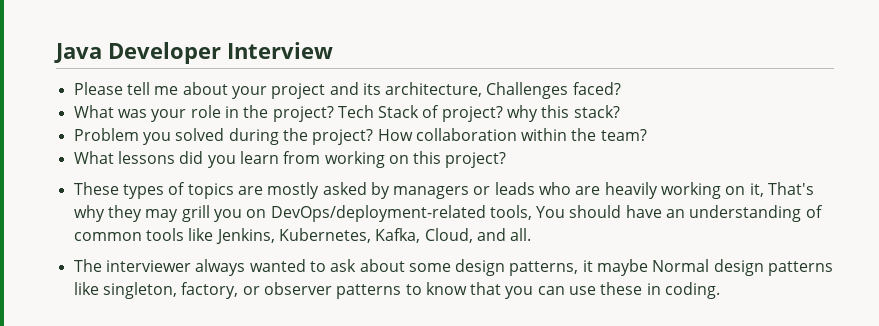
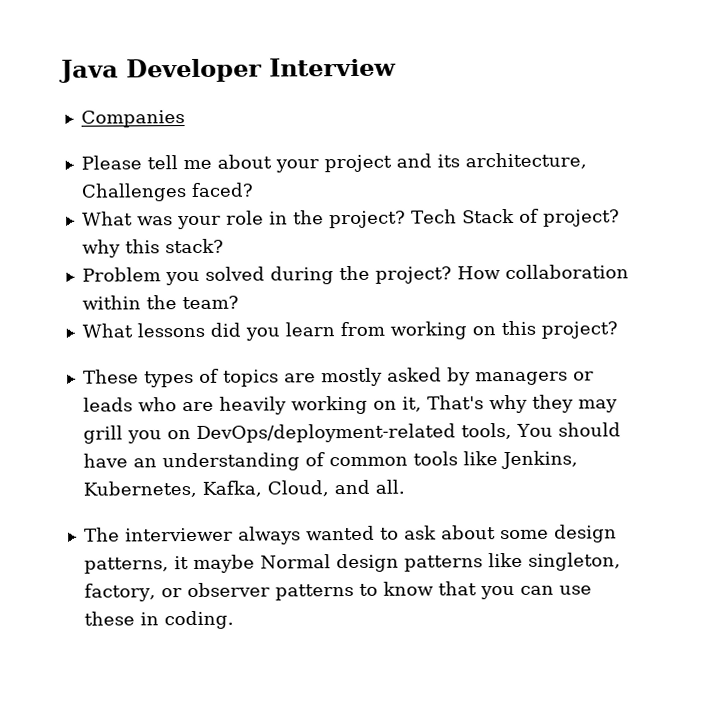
(333, 50) none -> [80,110,185,128] // Companies

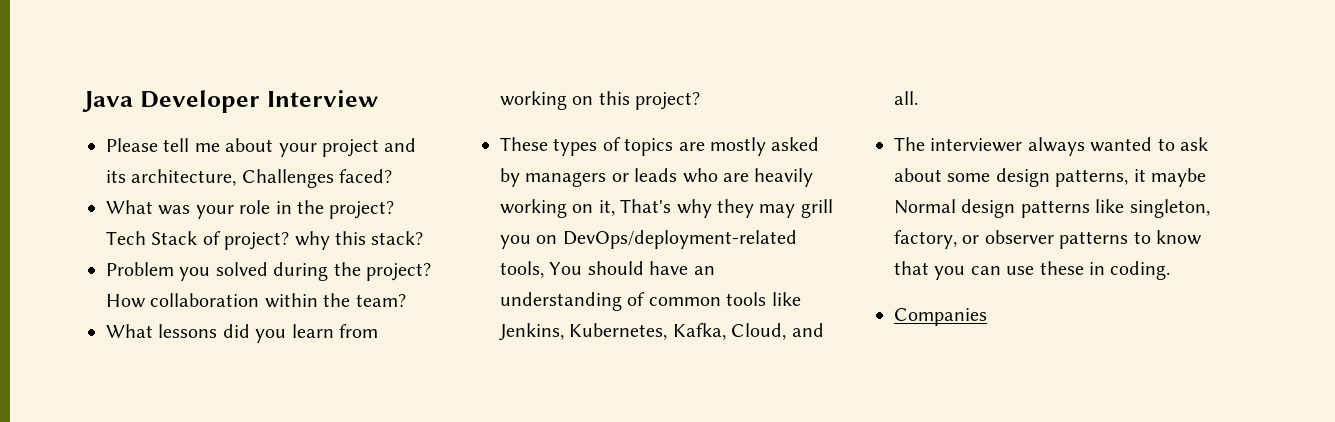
[80,110,185,128] // Companies -> (378, 98) none
(234, 620) none -> [894,308,987,326] // Companies

